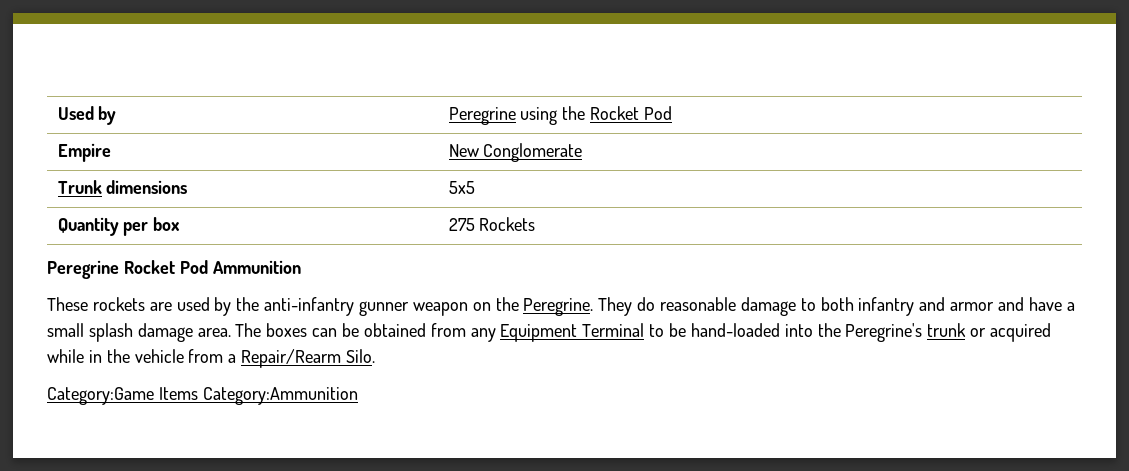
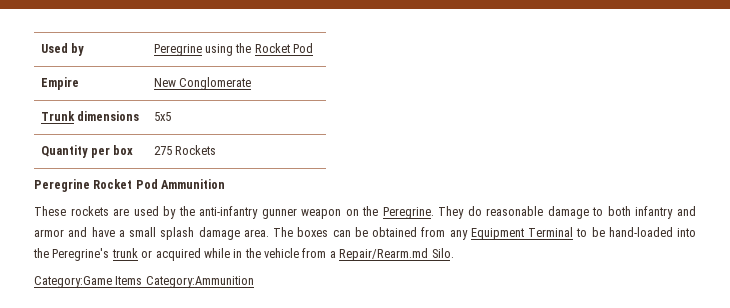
[241,349,342,368] Repair/Rearm -> [339,248,429,261] Repair/Rearm.md

